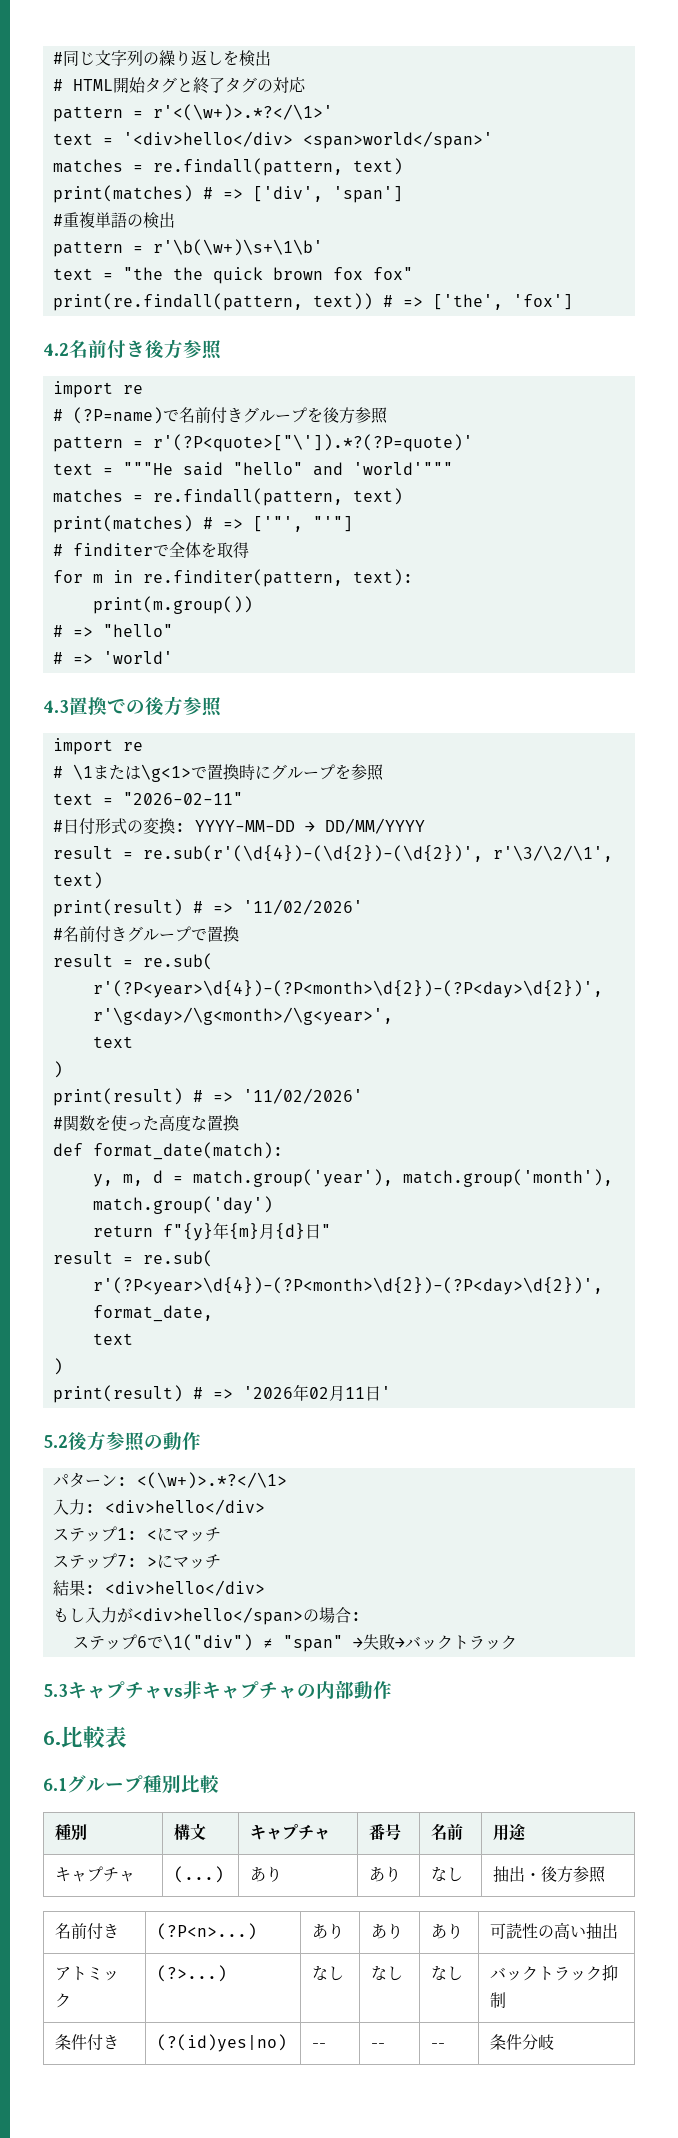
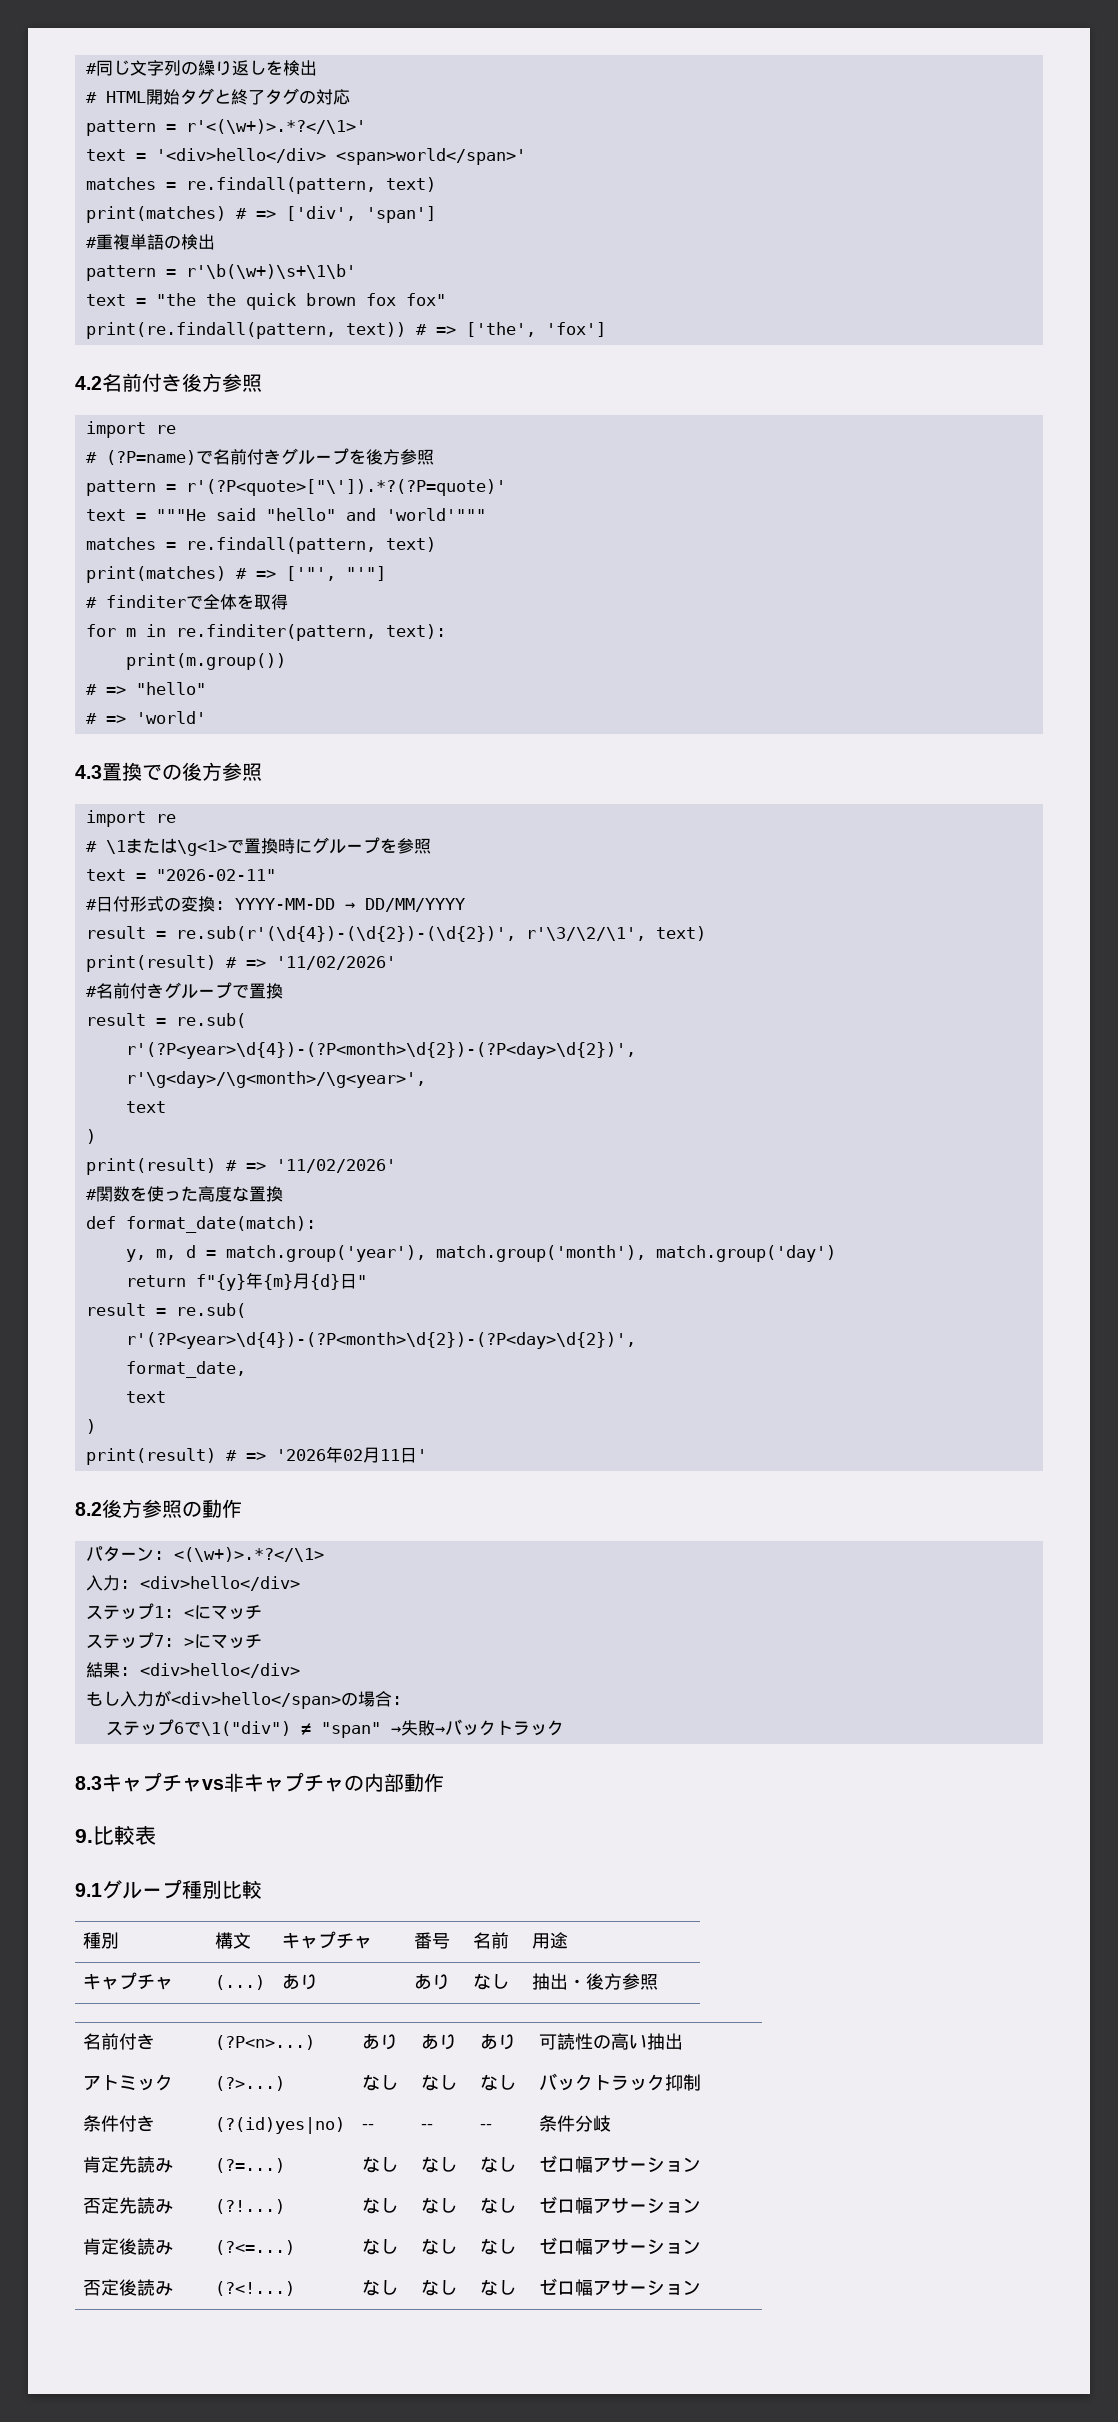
[43,1435,68,1448] 5.2 -> [75,1502,102,1516] 8.2
[43,1684,68,1697] 5.3 -> [75,1776,102,1790] 8.3
[43,1731,61,1745] 6. -> [75,1829,93,1843] 9.
[43,1778,67,1791] 6.1 -> [75,1883,102,1897] 9.1
(555, 2042) none -> [82,2156,173,2173] [214,2158,285,2173] [361,2156,398,2173] [420,2156,457,2173] [479,2156,516,2173] [538,2155,701,2173] [82,2197,173,2214] [214,2199,285,2214] [361,2197,398,2214] [420,2197,457,2214] [479,2197,516,2214] [538,2196,701,2214] [82,2238,173,2255] [214,2240,295,2255] [361,2238,398,2255] [420,2238,457,2255] [479,2238,516,2255] [538,2237,701,2255] [82,2279,173,2296] [214,2281,295,2296] [361,2279,398,2296] [420,2279,457,2296] [479,2279,516,2296] [538,2278,701,2296] // 肯定先読み | (?=...) | なし | なし | なし | ゼロ幅アサーション // 否定先読み | (?!...) | なし | なし | なし | ゼロ幅アサーション // 肯定後読み | (?<=...) | なし | なし | なし | ゼロ幅アサーション // 否定後読み | (?<!...) | なし | なし | なし | ゼロ幅アサーション

